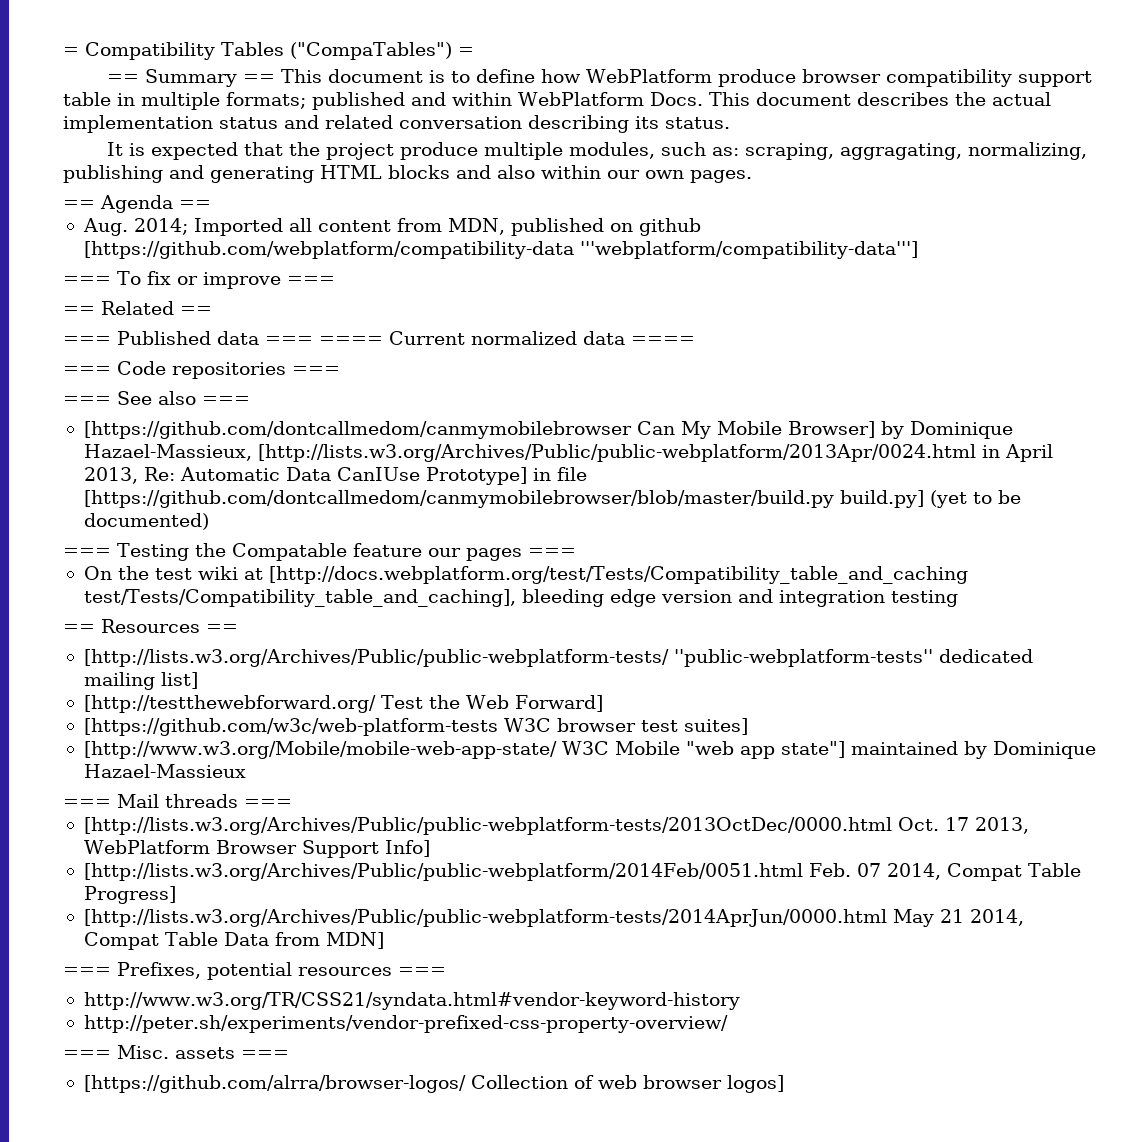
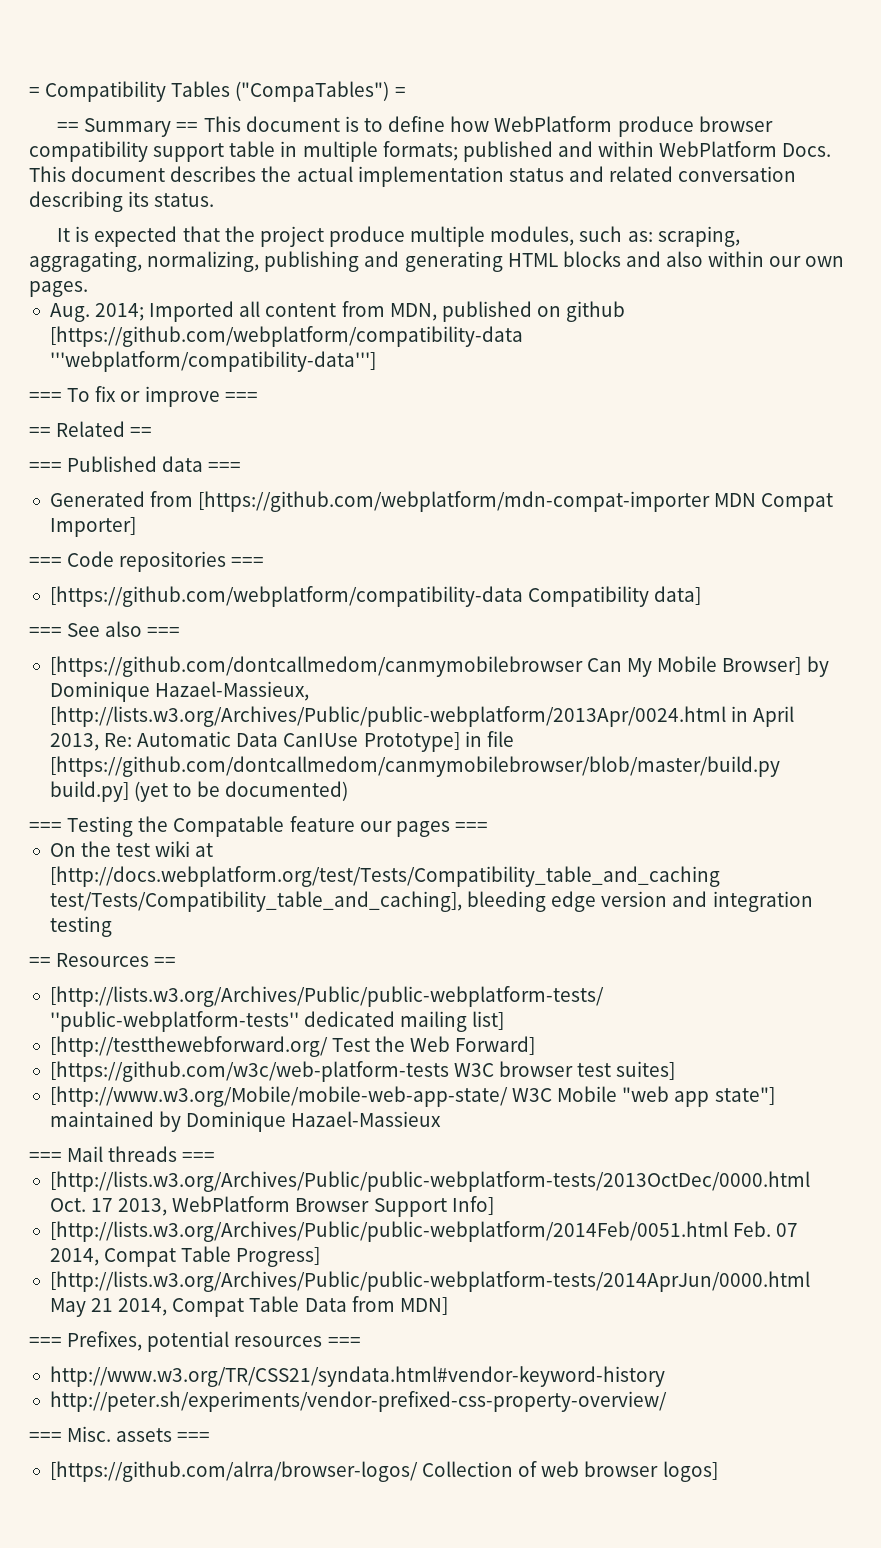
[63,195,211,213] // == Agenda == -> (88, 289) none
[319,331,695,345] ==== Current normalized data ==== -> [49,491,834,512] [49,517,136,537] // Generated from [https://github.com/webplatform/mdn-compat-importer MDN Compat Importer]
(340, 370) none -> [49,586,702,607] // [https://github.com/webplatform/compatibility-data Compatibility data]

